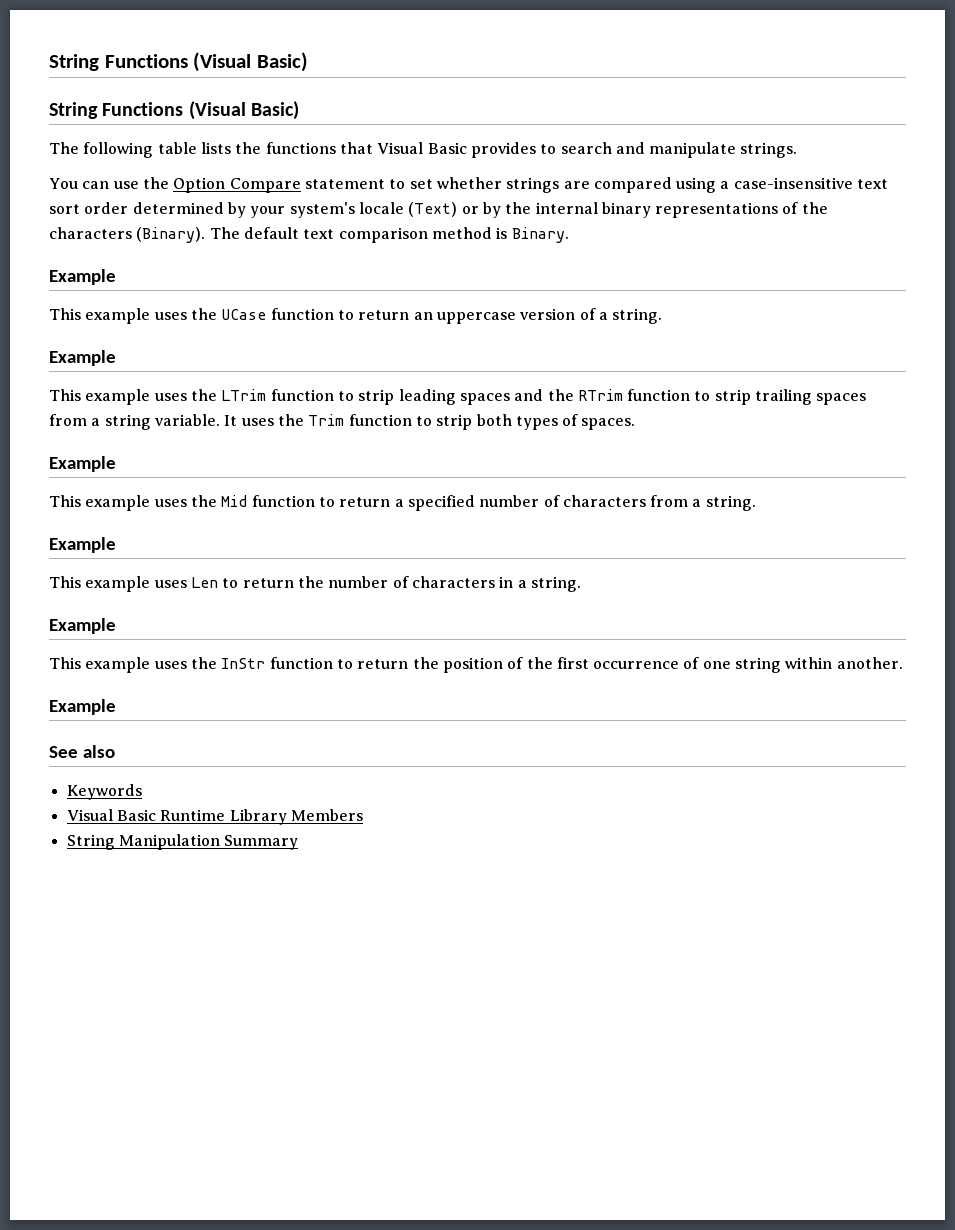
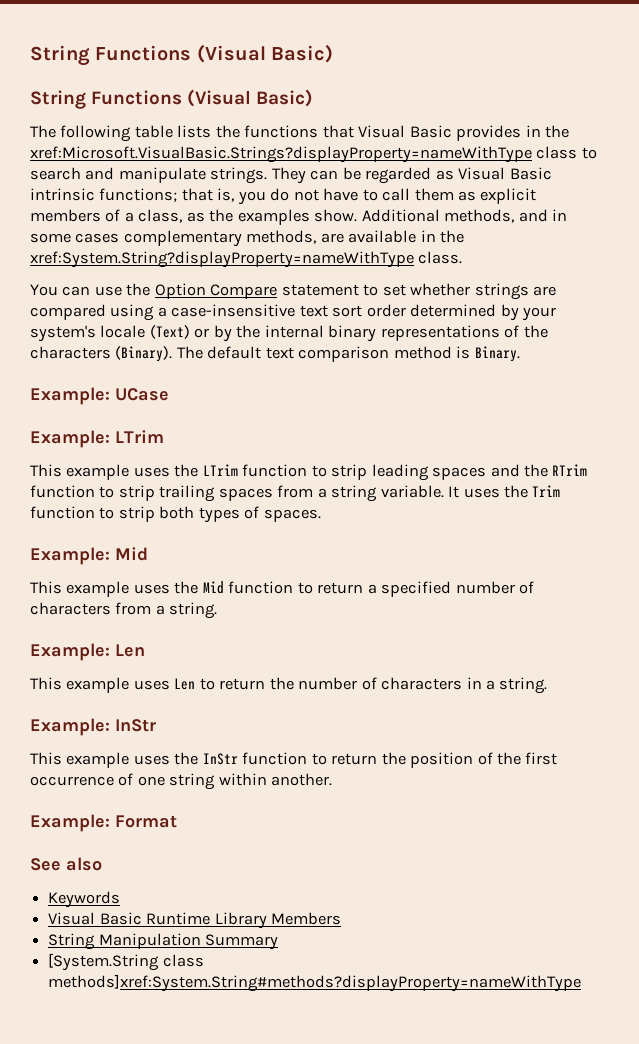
(536, 150) none -> [525,125,570,138] [30,146,578,163] in the xref:Microsoft.VisualBasic.Strings?displayProperty=nameWithType class
(798, 150) none -> [271,167,552,184] [30,188,537,205] [30,209,568,225] [30,230,465,247] [30,251,463,268] They can be regarded as Visual Basic intrinsic functions; that is, you do not have to call them as explicit members of a class, as the examples show. Additional methods, and in some cases complementary methods, are available in the xref:System.String?displayProperty=nameWithType class.
[49,269,116,285] [49,308,663,324] [49,350,116,366] Example // This example uses the UCase function to return an uppercase version of a string. // Example -> [30,387,169,405] [30,430,164,448] Example: UCase // Example: LTrim
[49,456,116,472] Example -> [30,547,148,565] Example: Mid
[49,537,116,553] Example -> [30,643,145,661] Example: Len
[49,618,116,634] Example -> [30,718,156,736] Example: InStr
[49,699,116,715] Example -> [30,814,177,832] Example: Format
(299, 842) none -> [48,953,204,971] [48,974,582,992] // [System.String class methods]xref:System.String#methods?displayProperty=nameWithType

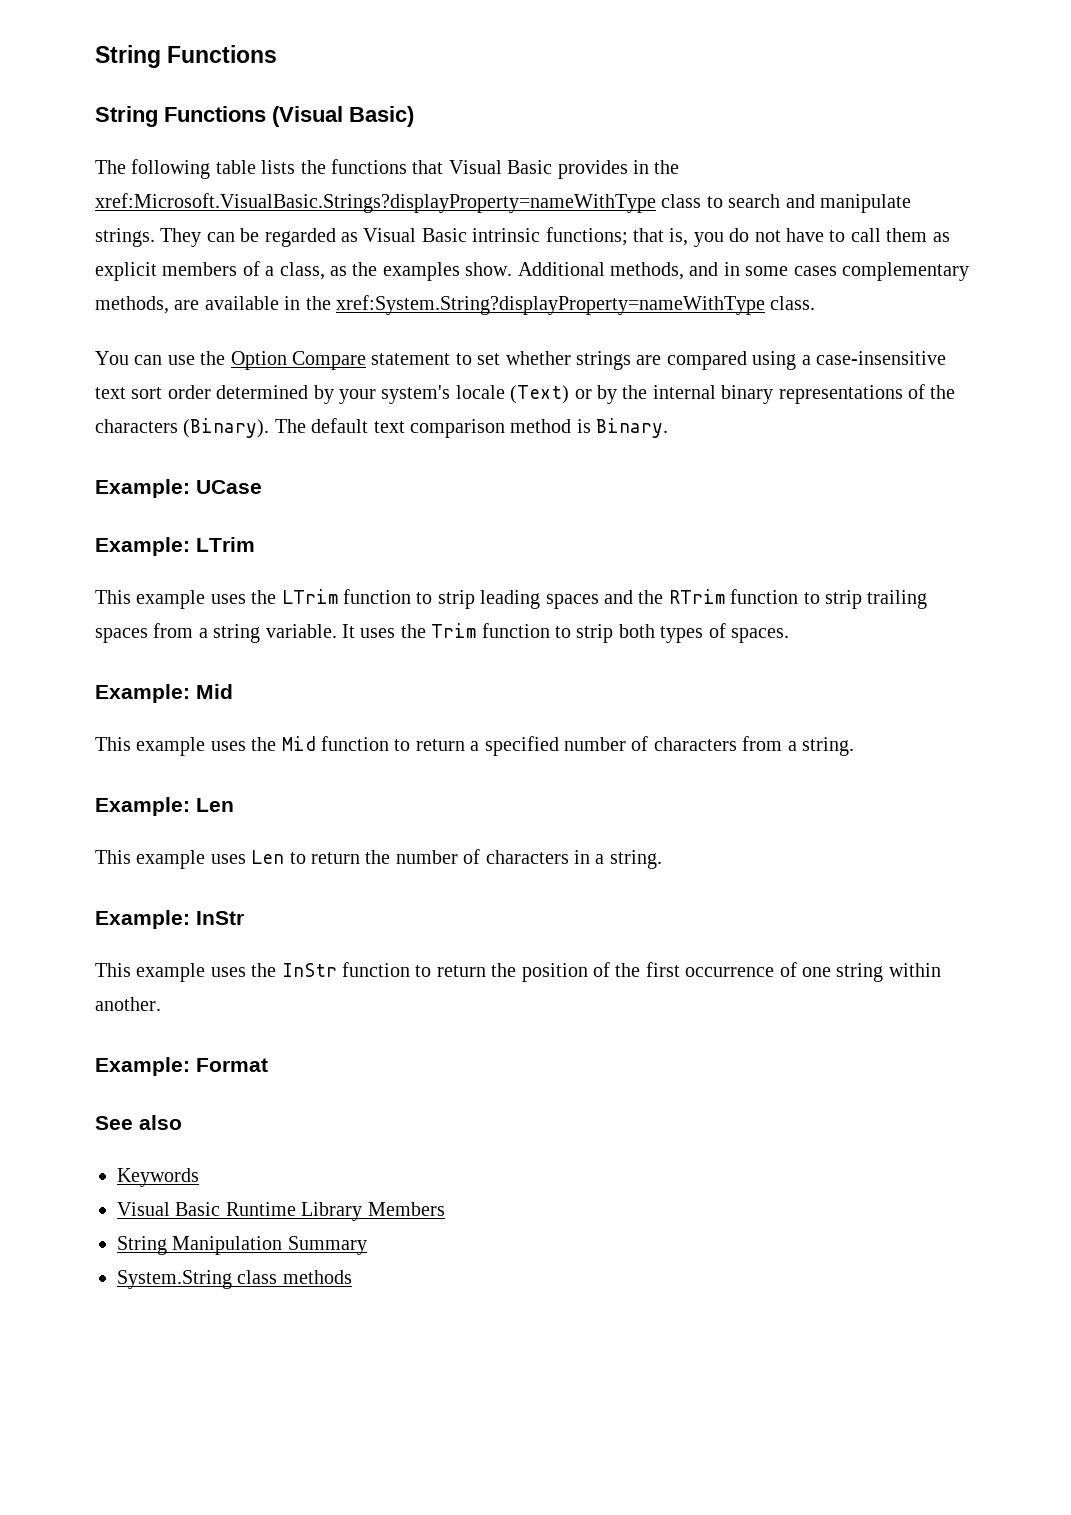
[30,44,334,66] String Functions (Visual Basic) -> [95,45,278,68] String Functions
[48,953,204,971] [48,974,582,992] [System.String class methods]xref:System.String#methods?displayProperty=nameWithType -> [117,1270,352,1289] System.String class methods

